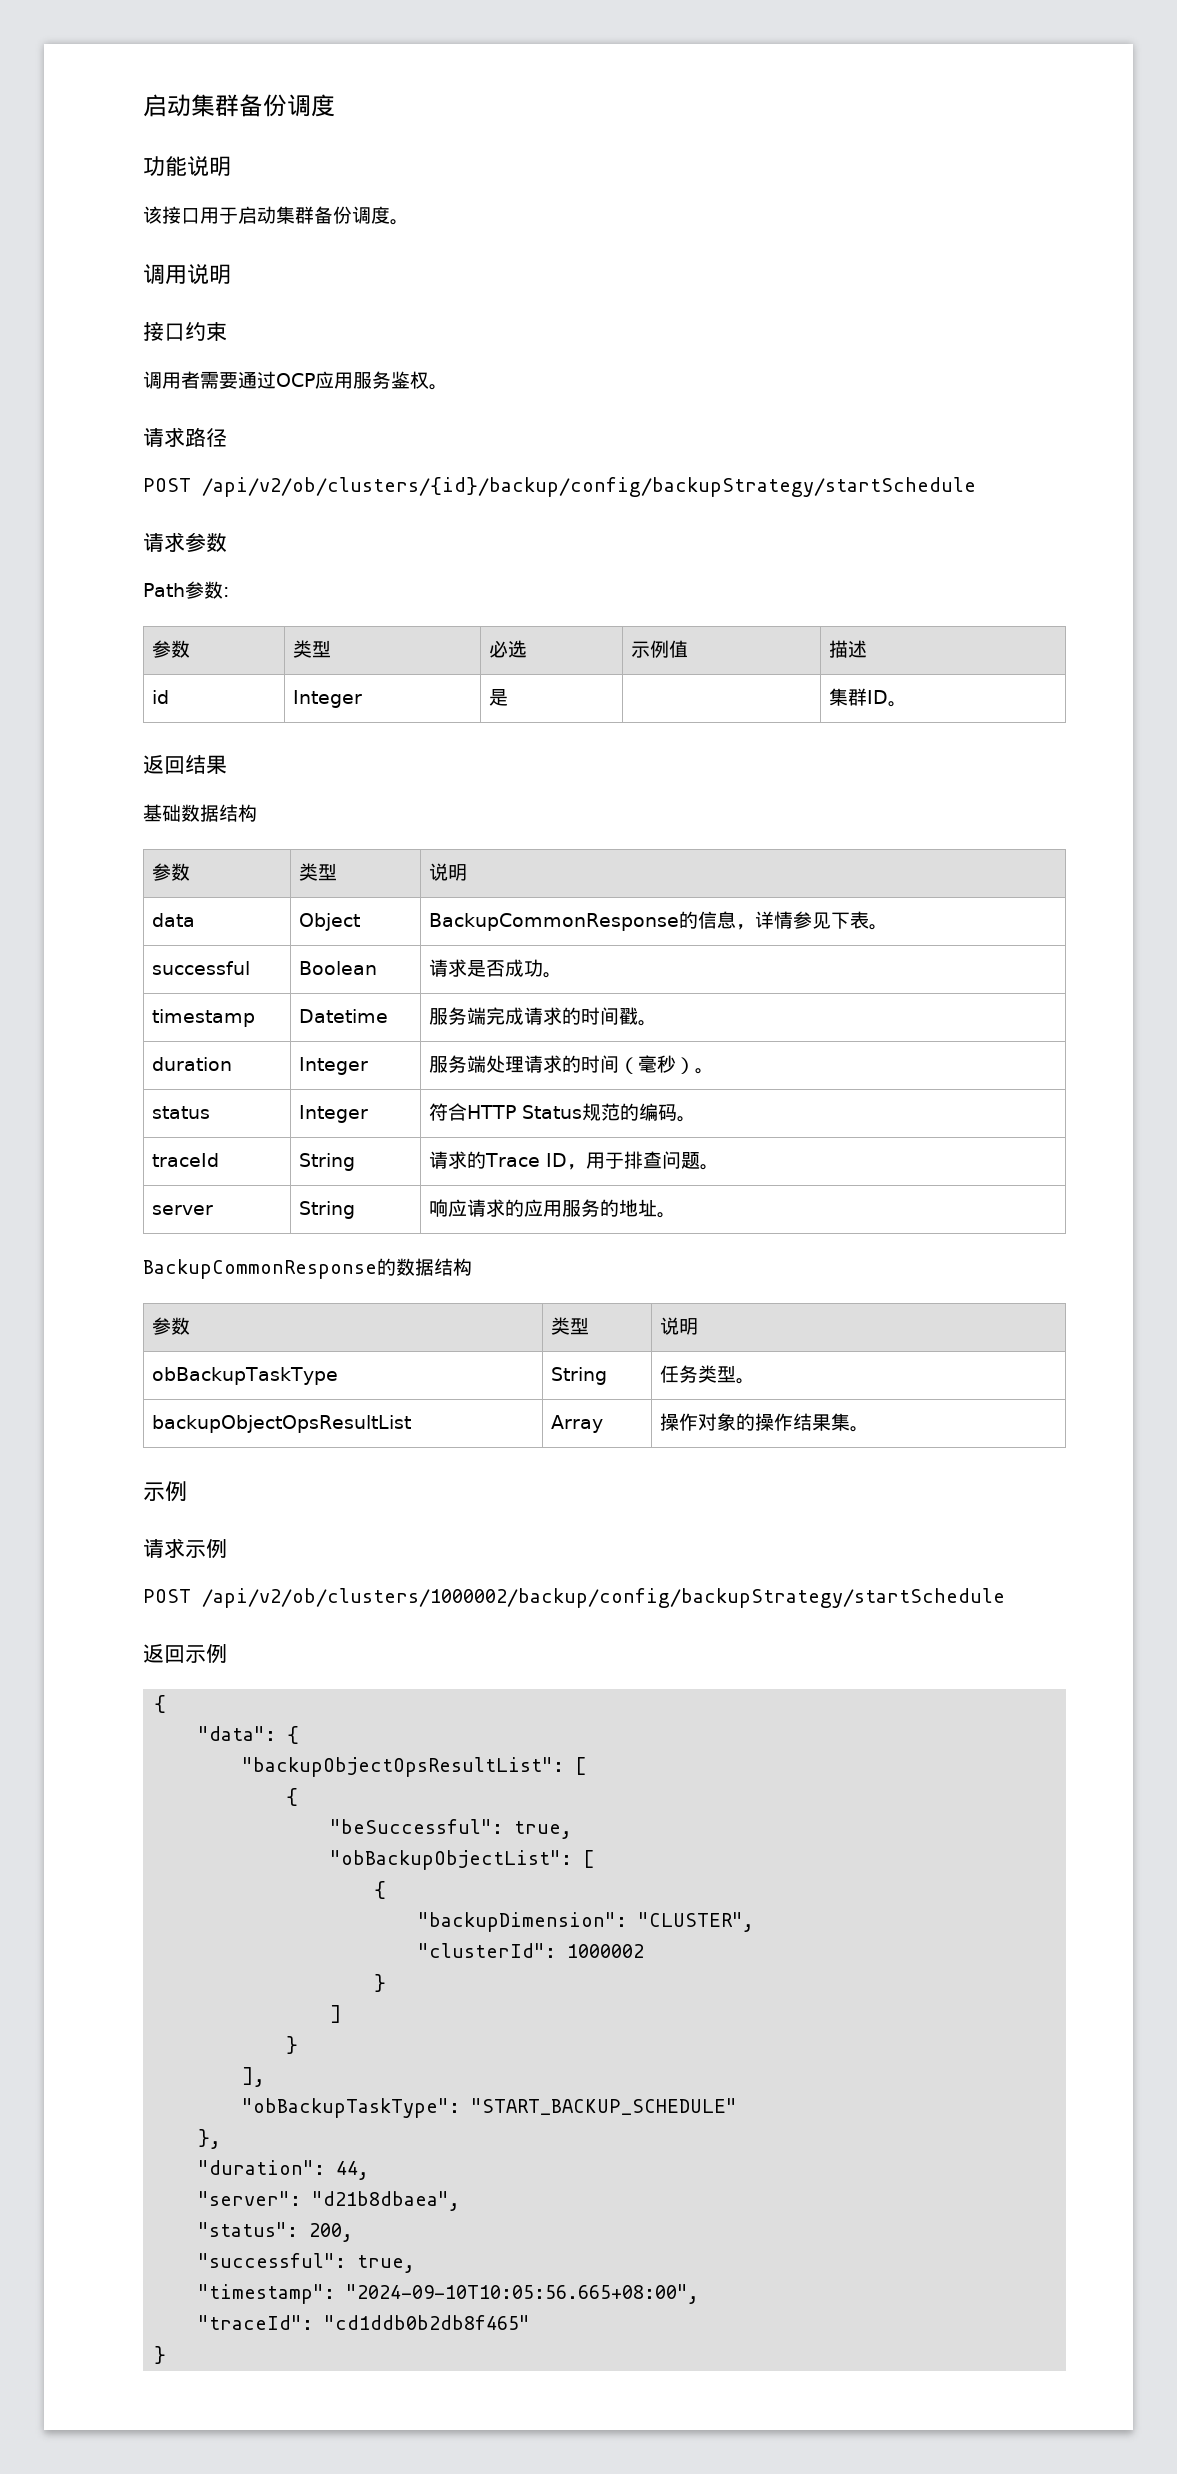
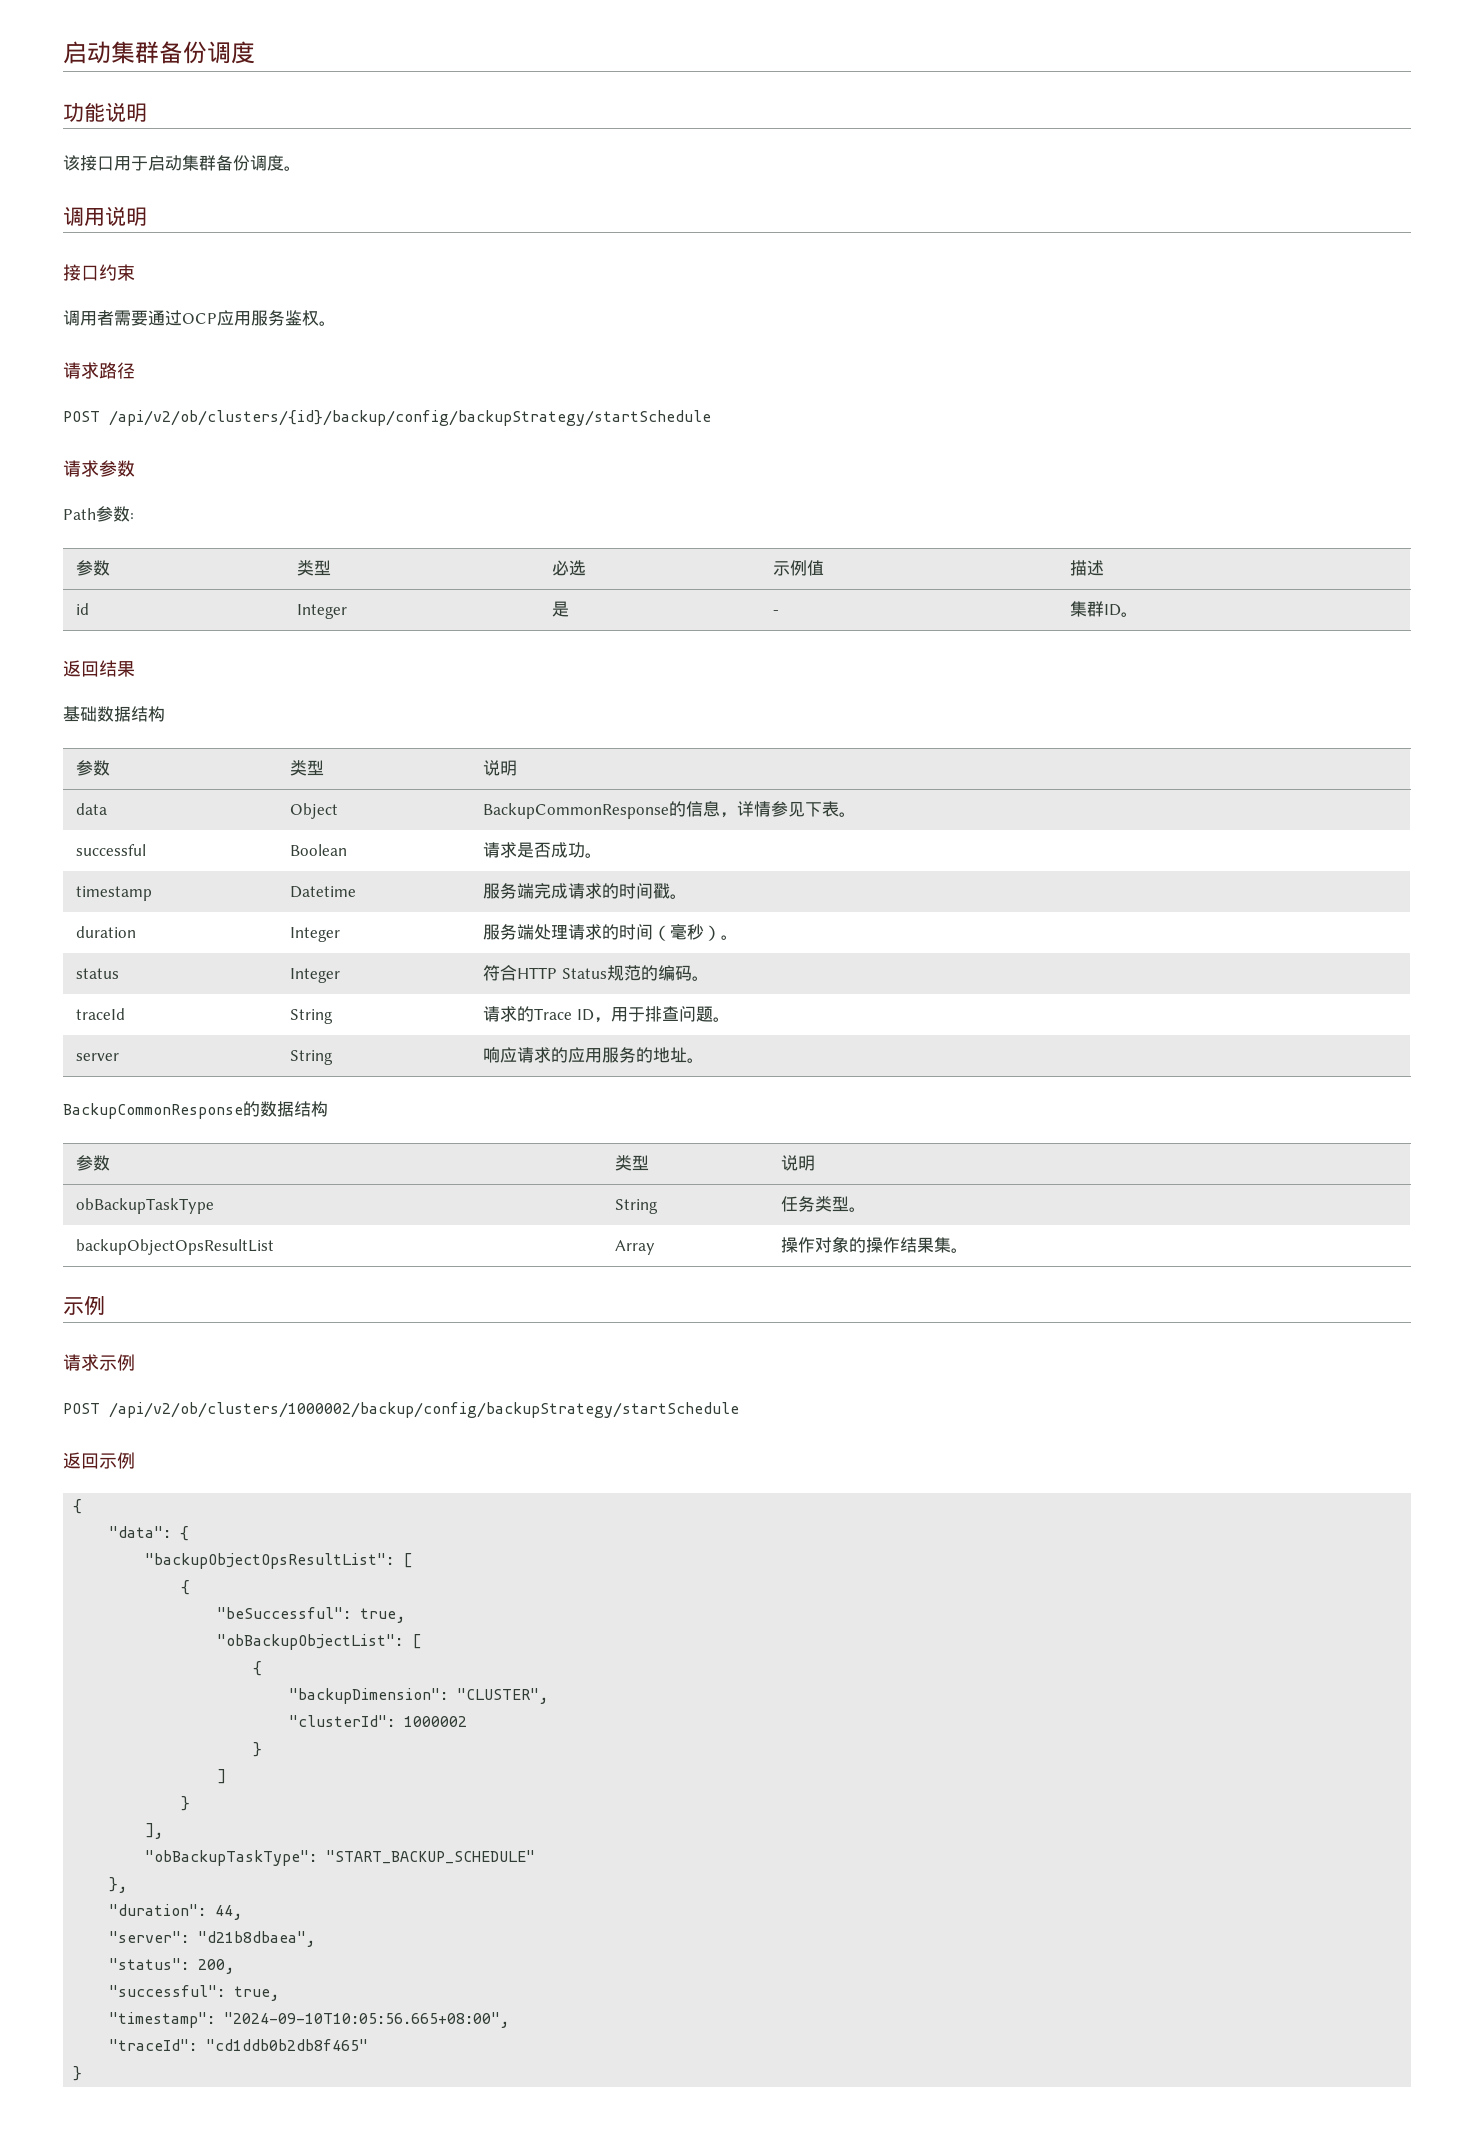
(509, 697) none -> [773,610,780,615] -

